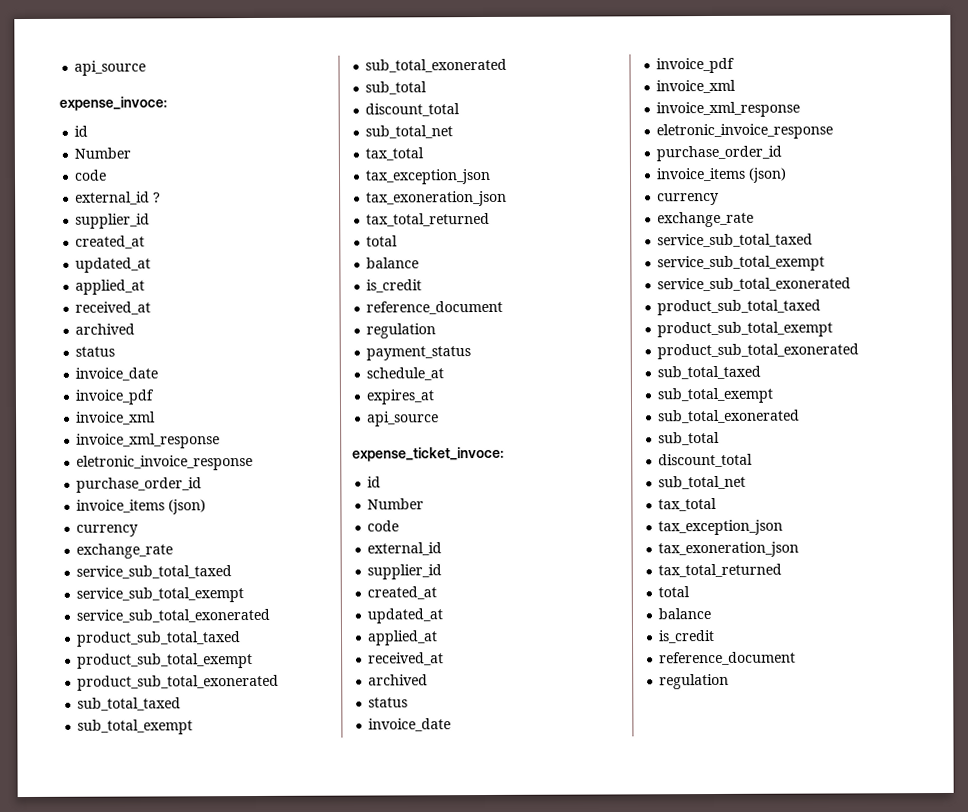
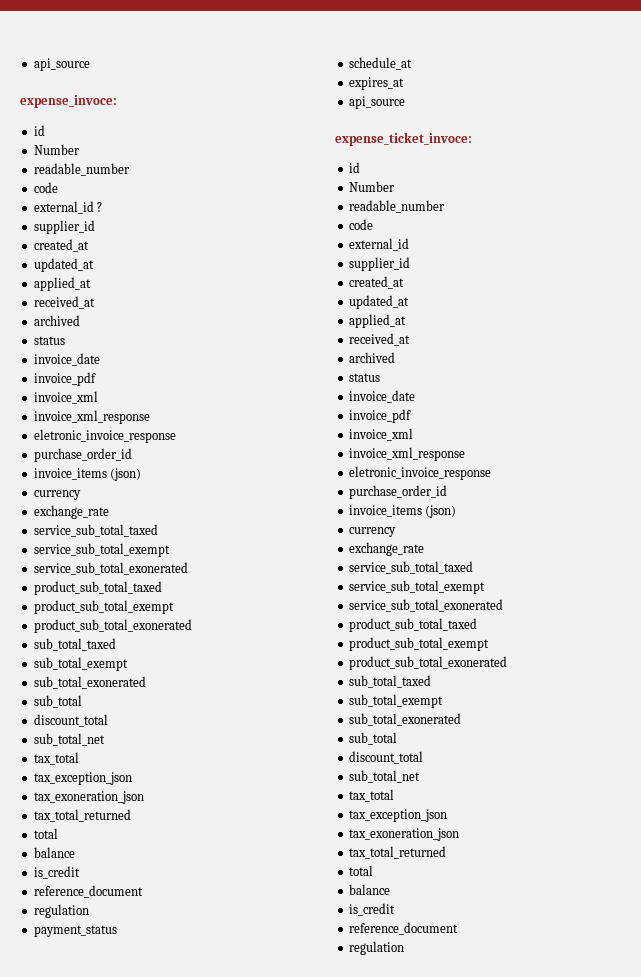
(132, 153) none -> [33,163,130,176] // readable_number
(425, 504) none -> [348,200,445,213] // readable_number

